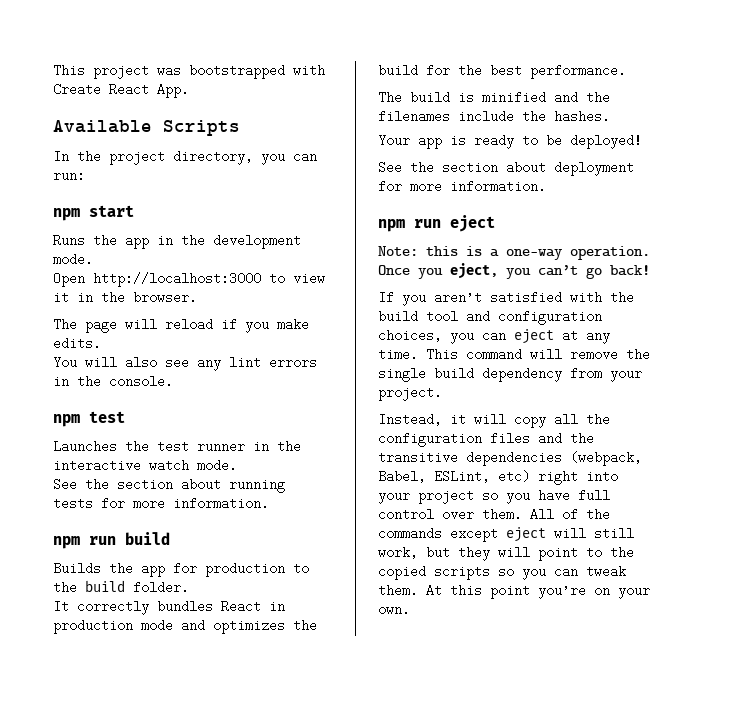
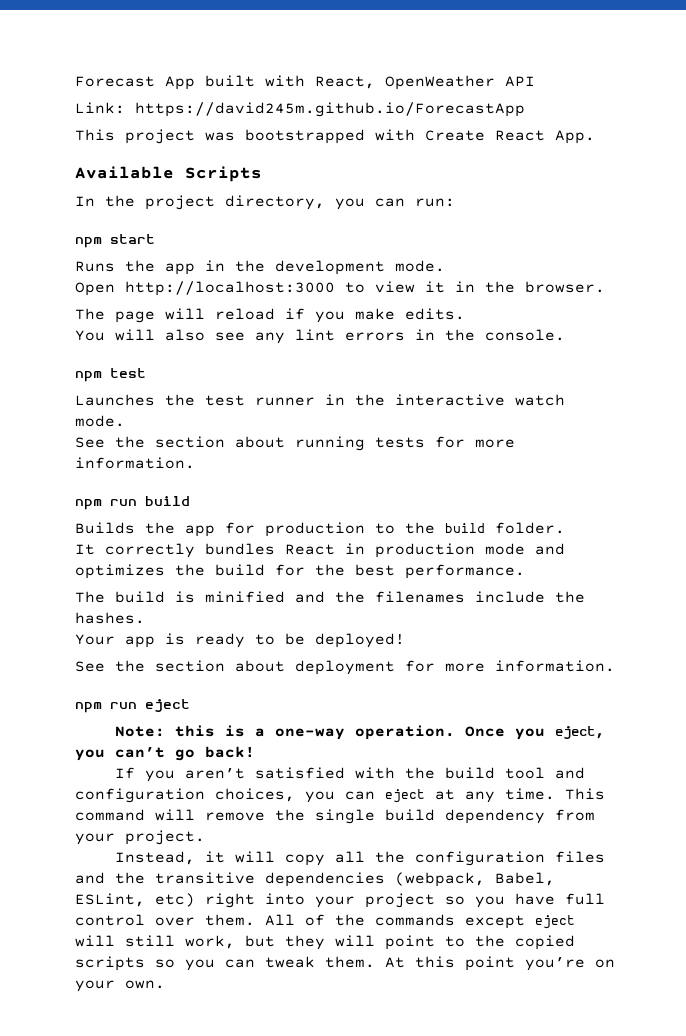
(53, 70) none -> [75,75,535,90] [75,102,525,117] Forecast App built with React, OpenWeather API // Link: https://david245m.github.io/ForecastApp //

